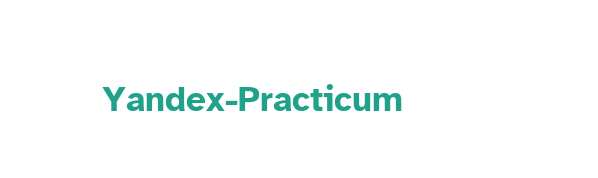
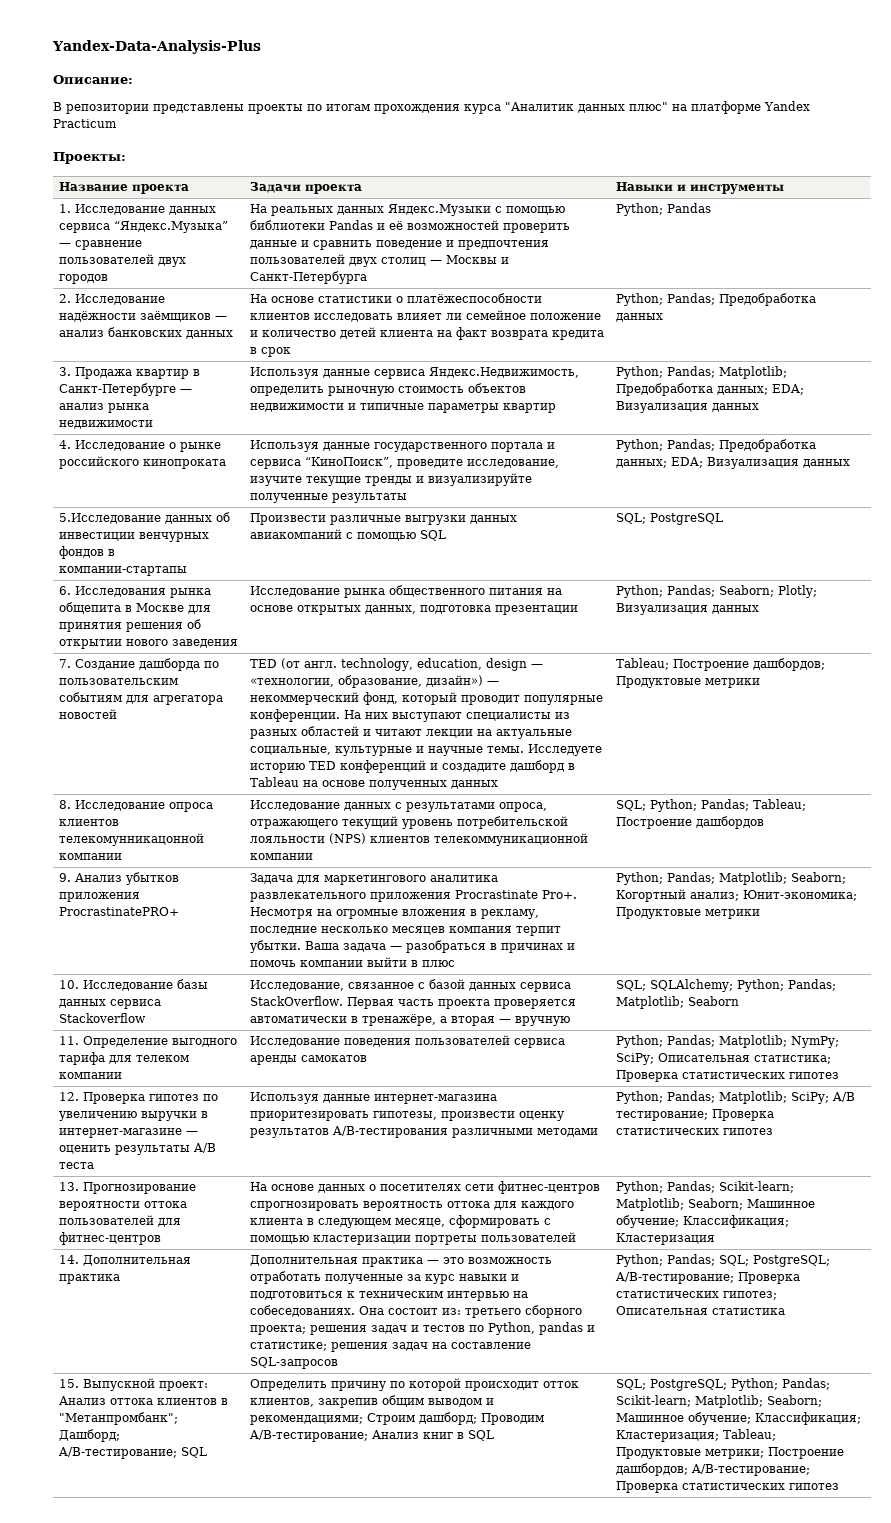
[102,84,403,111] Yandex-Practicum -> [52,40,261,54] [53,75,133,84] [53,101,810,114] [53,119,117,128] [53,152,126,164] [59,182,190,194] [250,182,363,194] [616,182,785,194] [59,204,217,215] [59,221,229,233] [59,240,143,250] [59,254,187,267] [59,274,109,284] [250,204,566,216] [250,220,571,233] [250,240,550,250] [250,254,510,267] [250,271,368,284] [616,203,712,216] [59,294,166,305] [59,311,228,322] [59,327,234,339] [250,293,543,303] [250,310,602,322] [250,327,605,340] [250,347,292,357] [616,293,817,306] [616,313,664,322] [59,367,201,379] [59,383,193,396] [59,403,150,413] [59,420,154,429] [250,367,580,379] [250,383,527,396] [250,403,557,413] [616,366,788,379] [616,383,805,396] [616,401,760,413] [59,440,222,452] [59,456,227,469] [250,440,556,452] [250,457,560,469] [250,473,533,486] [250,493,408,503] [616,439,817,452] [616,457,851,469] [59,512,231,524] [59,532,210,542] [59,546,116,559] [59,566,188,576] [250,513,518,525] [250,529,447,541] [616,513,724,525] [59,586,212,598] [59,602,212,614] [59,619,202,632] [59,639,239,649] [250,585,563,598] [250,605,579,615] [616,585,818,598] [616,603,760,615] [59,658,220,671] [59,678,179,685] [59,692,224,705] [59,709,118,719] [250,658,544,671] [250,675,500,688] [250,692,604,705] [250,709,571,722] [250,726,573,739] [250,744,603,756] [250,760,576,773] [250,777,499,790] [616,658,826,671] [616,676,761,688] [59,800,214,812] [59,819,120,826] [59,833,205,846] [59,853,123,860] [250,800,548,812] [250,816,569,829] [250,833,589,846] [250,853,314,860] [616,799,807,812] [616,816,765,829] [59,872,180,885] [59,892,141,902] [59,907,180,916] [250,873,499,885] [250,890,578,902] [250,907,540,919] [250,926,562,936] [250,940,576,953] [250,957,456,967] [616,872,847,885] [616,889,858,902] [616,907,761,919] [59,979,209,991] [59,999,162,1009] [59,1013,147,1023] [250,979,572,992] [250,996,577,1009] [250,1014,571,1026] [616,979,837,992] [616,996,740,1009] [59,1036,238,1048] [59,1052,190,1065] [59,1072,123,1079] [250,1035,566,1048] [250,1055,368,1065] [616,1035,840,1048] [616,1053,832,1065] [616,1070,840,1082] [59,1092,219,1104] [59,1111,209,1121] [59,1128,199,1138] [59,1143,217,1155] [59,1162,95,1169] [250,1092,498,1104] [250,1111,565,1121] [250,1126,599,1138] [616,1091,856,1104] [616,1109,775,1121] [616,1128,774,1135] [59,1182,197,1194] [59,1201,188,1211] [59,1215,182,1227] [59,1232,162,1245] [250,1181,601,1194] [250,1201,575,1211] [250,1215,552,1228] [250,1232,577,1245] [616,1181,795,1194] [616,1198,816,1211] [616,1215,790,1228] [616,1233,716,1245] [59,1255,192,1266] [59,1274,121,1284] [250,1255,553,1267] [250,1271,520,1284] [250,1291,529,1301] [250,1305,583,1318] [250,1322,596,1335] [250,1342,532,1352] [250,1357,339,1369] [616,1254,831,1267] [615,1272,801,1284] [616,1291,778,1300] [616,1306,786,1315] [59,1378,209,1391] [59,1396,229,1405] [59,1412,179,1425] [59,1429,121,1442] [58,1447,208,1459] [250,1378,580,1391] [250,1395,495,1408] [250,1412,545,1425] [249,1430,495,1442] [616,1378,831,1391] [616,1395,823,1408] [616,1412,862,1425] [616,1429,777,1442] [616,1447,845,1459] [616,1463,811,1476] [616,1481,840,1493] Yandex-Data-Analysis-Plus // Описание: // В репозитории представлены проекты по итогам прохождения курса "Аналитик данных плюс" на платформе Yandex Practicum // Проекты: // Название проекта | Задачи проекта | Навыки и инструменты // 1. Исследование данных сервиса “Яндекс.Музыка” — сравнение пользователей двух городов | На реальных данных Яндекс.Музыки c помощью библиотеки Pandas и её возможностей проверить данные и сравнить поведение и предпочтения пользователей двух столиц — Москвы и Санкт-Петербурга | Python; Pandas // 2. Исследование надёжности заёмщиков — анализ банковских данных | На основе статистики о платёжеспособности клиентов исследовать влияет ли семейное положение и количество детей клиента на факт возврата кредита в срок | Python; Pandas; Предобработка данных // 3. Продажа квартир в Санкт-Петербурге — анализ рынка недвижимости | Используя данные сервиса Яндекс.Недвижимость, определить рыночную стоимость объектов недвижимости и типичные параметры квартир | Python; Pandas; Matplotlib; Предобработка данных; EDA; Визуализация данных // 4. Исследование о рынке российского кинопроката | Используя данные государственного портала и сервиса “КиноПоиск”, проведите исследование, изучите текущие тренды и визуализируйте полученные результаты | Python; Pandas; Предобработка данных; EDA; Визуализация данных // 5.Исследование данных об инвестиции венчурных фондов в компании-стартапы | Произвести различные выгрузки данных авиакомпаний с помощью SQL | SQL; PostgreSQL // 6. Исследования рынка общепита в Москве для принятия решения об открытии нового заведения | Исследование рынка общественного питания на основе открытых данных, подготовка презентации | Python; Pandas; Seaborn; Plotly; Визуализация данных // 7. Создание дашборда по пользовательским событиям для агрегатора новостей | TED (от англ. technology, education, design — «технологии, образование, дизайн») — некоммерческий фонд, который проводит популярные конференции. На них выступают специалисты из разных областей и читают лекции на актуальные социальные, культурные и научные темы. Исследуете историю TED конференций и создадите дашборд в Tableau на основе полученных данных | Tableau; Построение дашбордов; Продуктовые метрики // 8. Исследование опроса клиентов телекомунникацонной компании | Исследование данных с результатами опроса, отражающего текущий уровень потребительской лояльности (NPS) клиентов телекоммуникационной компании | SQL; Python; Pandas; Tableau; Построение дашбордов // 9. Анализ убытков приложения ProcrastinatePRO+ | Задача для маркетингового аналитика развлекательного приложения Procrastinate Pro+. Несмотря на огромные вложения в рекламу, последние несколько месяцев компания терпит убытки. Ваша задача — разобраться в причинах и помочь компании выйти в плюс | Python; Pandas; Matplotlib; Seaborn; Когортный анализ; Юнит-экономика; Продуктовые метрики // 10. Исследование базы данных сервиса Stackoverflow | Исследование, связанное с базой данных сервиса StackOverflow. Первая часть проекта проверяется автоматически в тренажёре, а вторая — вручную | SQL; SQLAlchemy; Python; Pandas; Matplotlib; Seaborn // 11. Определение выгодного тарифа для телеком компании | Исследование поведения пользователей сервиса аренды самокатов | Python; Pandas; Matplotlib; NymPy; SciPy; Описательная статистика; Проверка статистических гипотез // 12. Проверка гипотез по увеличению выручки в интернет-магазине — оценить результаты A/B теста | Используя данные интернет-магазина приоритезировать гипотезы, произвести оценку результатов A/B-тестирования различными методами | Python; Pandas; Matplotlib; SciPy; A/B тестирование; Проверка статистических гипотез // 13. Прогнозирование вероятности оттока пользователей для фитнес-центров | На основе данных о посетителях сети фитнес-центров спрогнозировать вероятность оттока для каждого клиента в следующем месяце, сформировать с помощью кластеризации портреты пользователей | Python; Pandas; Scikit-learn; Matplotlib; Seaborn; Машинное обучение; Классификация; Кластеризация // 14. Дополнительная практика | Дополнительная практика — это возможность отработать полученные за курс навыки и подготовиться к техническим интервью на собеседованиях. Она состоит из: третьего сборного проекта; решения задач и тестов по Python, pandas и статистике; решения задач на составление SQL-запросов | Python; Pandas; SQL; PostgreSQL; A/B-тестирование; Проверка статистических гипотез; Описательная статистика // 15. Выпускной проект: Анализ оттока клиентов в "Метанпромбанк"; Дашборд; A/B-тестирование; SQL | Определить причину по которой происходит отток клиентов, закрепив общим выводом и рекомендациями; Строим дашборд; Проводим A/B-тестирование; Анализ книг в SQL | SQL; PostgreSQL; Python; Pandas; Scikit-learn; Matplotlib; Seaborn; Машинное обучение; Классификация; Кластеризация; Tableau; Продуктовые метрики; Построение дашбордов; A/B-тестирование; Проверка статистических гипотез

